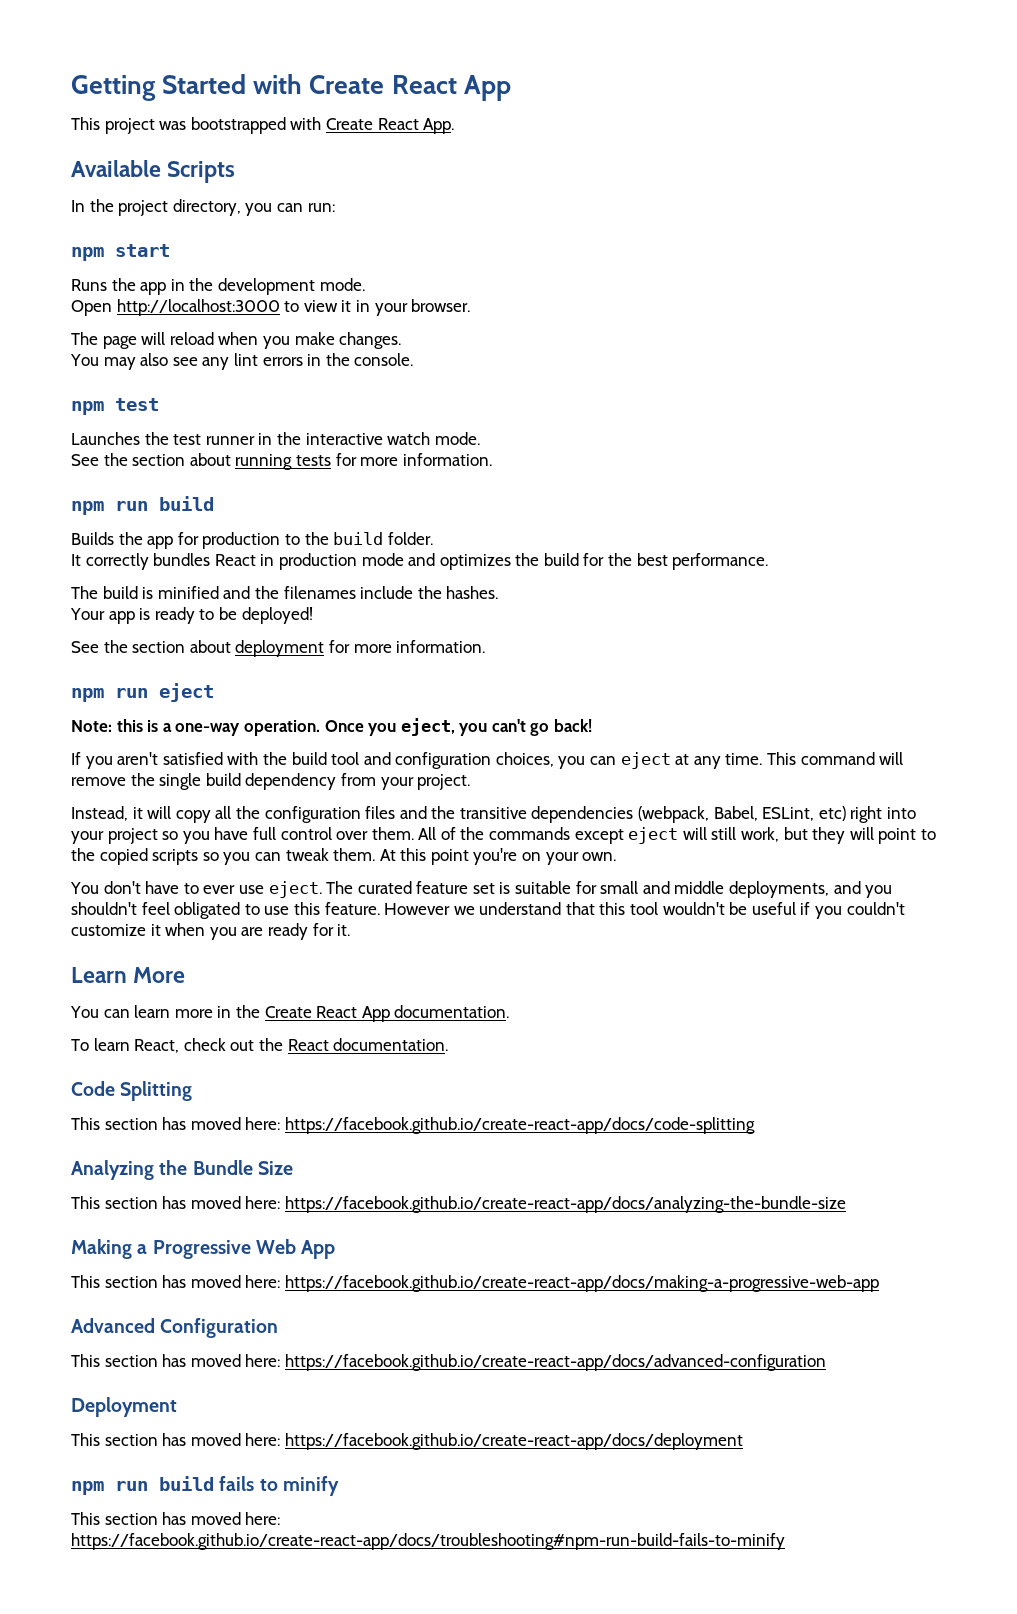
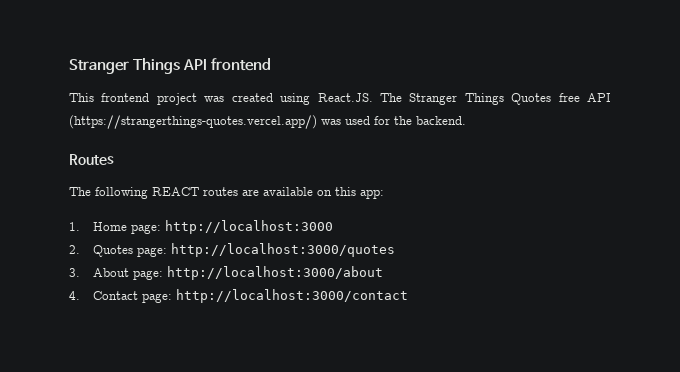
[71,74,511,101] [71,117,100,130] Getting Started with Create React App // This -> [69,58,271,74] [69,93,150,102] Stranger Things API frontend // This frontend
[190,117,455,134] [71,160,236,183] [71,199,335,216] [71,244,170,261] [71,278,365,295] [71,299,471,316] [71,332,402,349] [70,353,414,370] [71,398,159,415] [71,432,480,445] [71,453,492,470] [71,496,214,515] [71,532,433,549] [71,553,769,570] [71,586,499,599] [70,607,313,624] [71,640,486,657] [71,683,214,702] [71,718,593,736] [71,752,904,769] [71,773,471,790] [71,806,917,823] [71,827,936,844] [71,848,617,865] [70,881,893,898] [71,902,905,919] [71,923,351,940] [71,967,186,983] [70,1005,510,1022] [71,1038,449,1053] [71,1081,193,1101] [71,1117,755,1134] [71,1160,293,1180] [71,1196,846,1213] [71,1239,336,1259] [71,1275,879,1292] [71,1318,279,1338] [71,1354,826,1371] [71,1397,177,1417] [71,1433,743,1450] [71,1476,339,1496] [71,1512,281,1525] [71,1533,785,1550] bootstrapped with Create React App. // Available Scripts // In the project directory, you can run: // npm start // Runs the app in the development mode. // Open http://localhost:3000 to view it in your browser. // The page will reload when you make changes. // You may also see any lint errors in the console. // npm test // Launches the test runner in the interactive watch mode. // See the section about running tests for more information. // npm run build // Builds the app for production to the build folder. // It correctly bundles React in production mode and optimizes the build for the best performance. // The build is minified and the filenames include the hashes. // Your app is ready to be deployed! // See the section about deployment for more information. // npm run eject // Note: this is a one-way operation. Once you eject, you can't go back! // If you aren't satisfied with the build tool and configuration choices, you can eject at any time. This command will remove the single build dependency from your project. // Instead, it will copy all the configuration files and the transitive dependencies (webpack, Babel, ESLint, etc) right into your project so you have full control over them. All of the commands except eject will still work, but they will point to the copied scripts so you can tweak them. At this point you're on your own. // You don't have to ever use eject. The curated feature set is suitable for small and middle deployments, and you shouldn't feel obligated to use this feature. However we understand that this tool wouldn't be useful if you couldn't customize it when you are ready for it. // Learn More // You can learn more in the Create React App documentation. // To learn React, check out the React documentation. // Code Splitting // This section has moved here: https://facebook.github.io/create-react-app/docs/code-splitting // Analyzing the Bundle Size // This section has moved here: https://facebook.github.io/create-react-app/docs/analyzing-the-bundle-size // Making a Progressive Web App // This section has moved here: https://facebook.github.io/create-react-app/docs/making-a-progressive-web-app // Advanced Configuration // This section has moved here: https://facebook.github.io/create-react-app/docs/advanced-configuration // Deployment // This section has moved here: https://facebook.github.io/create-react-app/docs/deployment // npm run build fails to minify // This section has moved here: https://facebook.github.io/create-react-app/docs/troubleshooting#npm-run-build-fails-to-minify -> [231,93,612,105] [69,115,466,129] [69,154,114,165] [69,187,384,199] [69,220,334,234] [69,243,396,257] [69,266,384,280] [69,289,409,303] created using React.JS. The Stranger Things Quotes free API (https://strangerthings-quotes.vercel.app/) was used for the backend. // Routes // The following REACT routes are available on this app: // 1. Home page: http://localhost:3000 // 2. Quotes page: http://localhost:3000/quotes // 3. About page: http://localhost:3000/about // 4. Contact page: http://localhost:3000/contact

